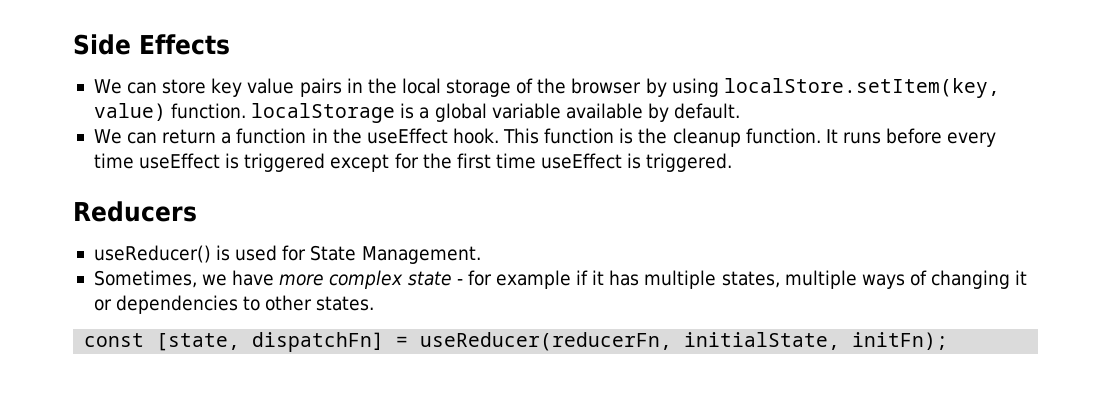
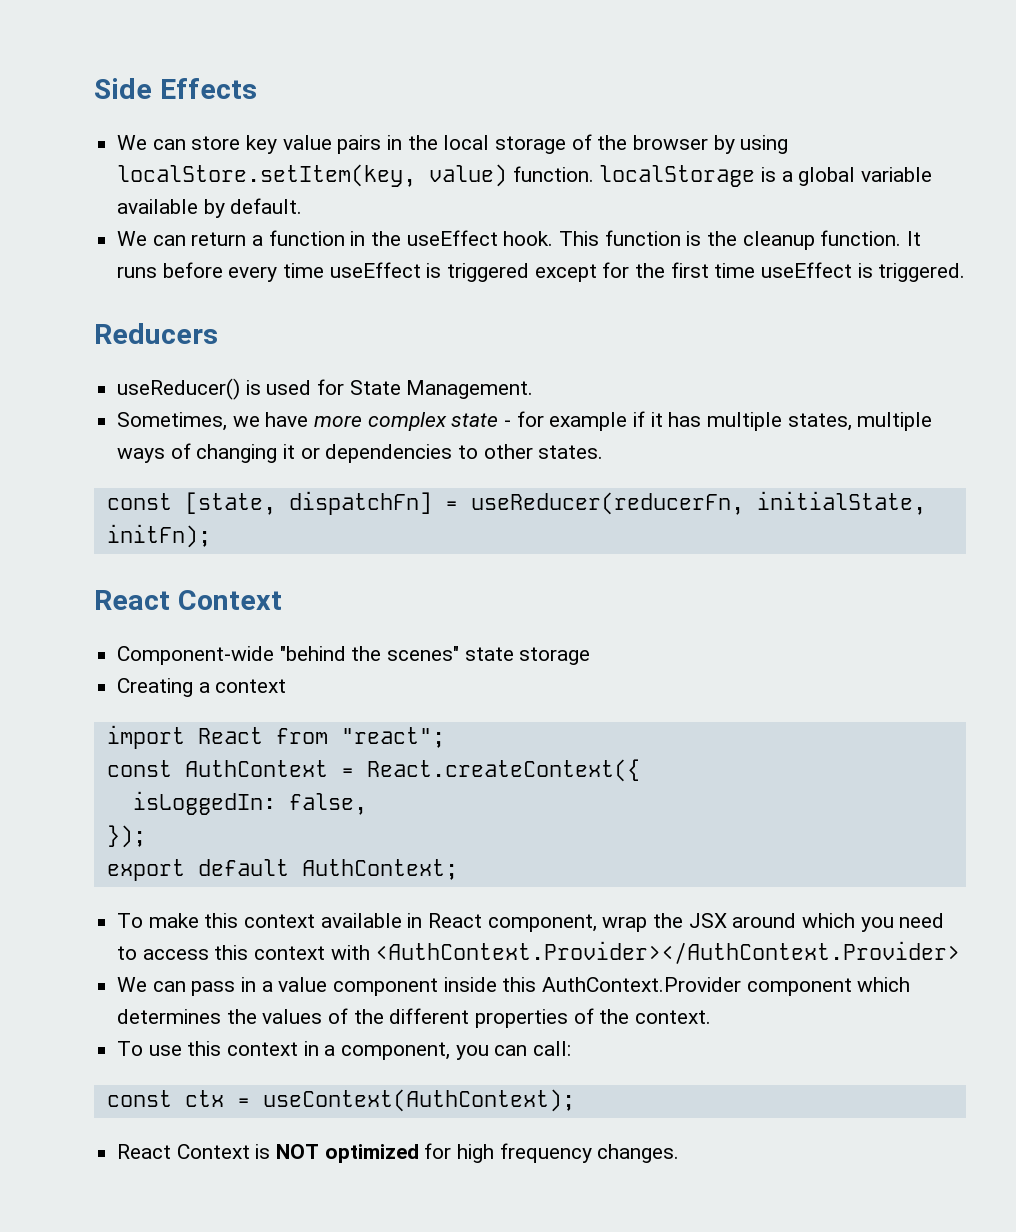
(949, 341) none -> [94,590,282,610] [117,646,591,665] [117,678,287,697] [106,725,445,749] [106,759,640,782] [132,791,367,815] [106,825,146,848] [106,859,458,881] [117,913,945,932] [117,941,961,964] [117,977,911,996] [117,1008,712,1028] [117,1041,572,1060] [106,1089,575,1112] [117,1143,680,1163] // React Context // Component-wide "behind the scenes" state storage // Creating a context // import React from "react"; // const AuthContext = React.createContext({ // isLoggedIn: false, // }); // export default AuthContext; // To make this context available in React component, wrap the JSX around which you need to access this context with <AuthContext.Provider></AuthContext.Provider> // We can pass in a value component inside this AuthContext.Provider component which determines the values of the different properties of the context. // To use this context in a component, you can call: // const ctx = useContext(AuthContext); // React Context is NOT optimized for high frequency changes.

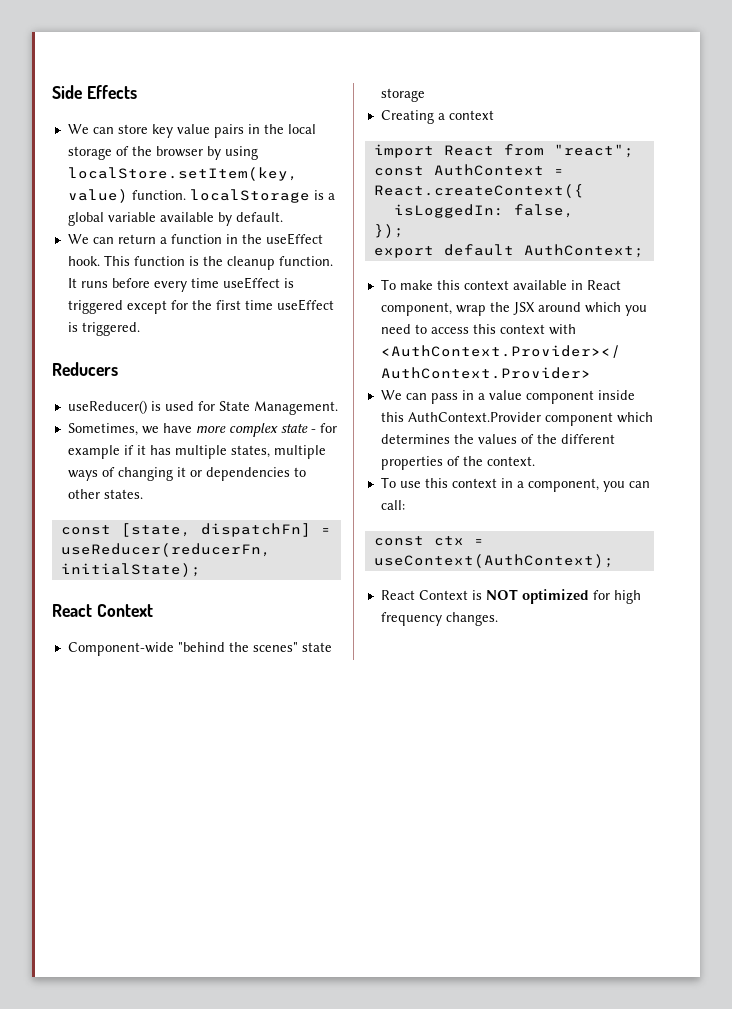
[756,491,926,515] [106,524,211,548] initialState, initFn); -> [60,563,201,577] initialState);

